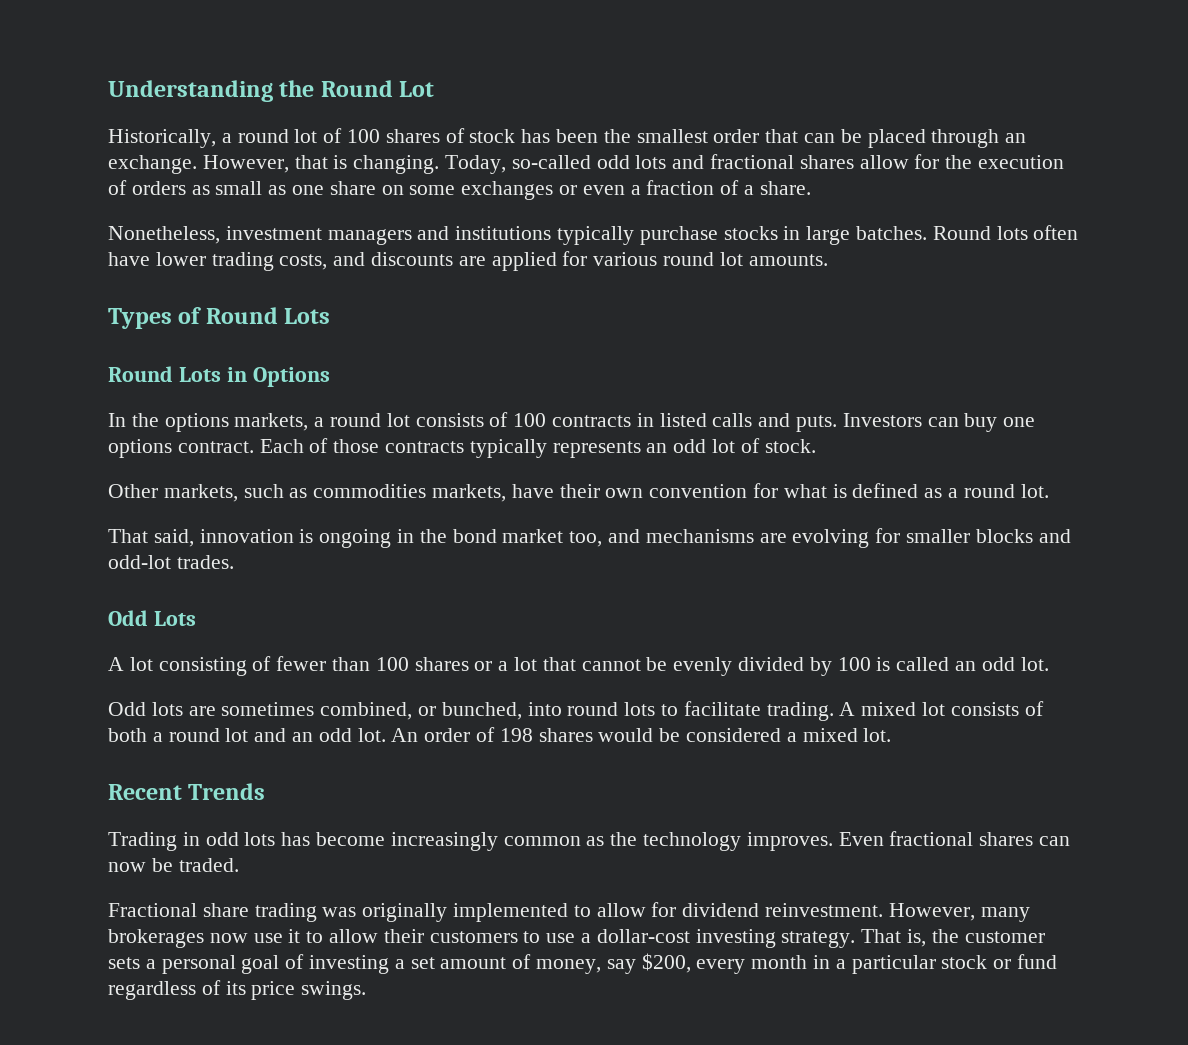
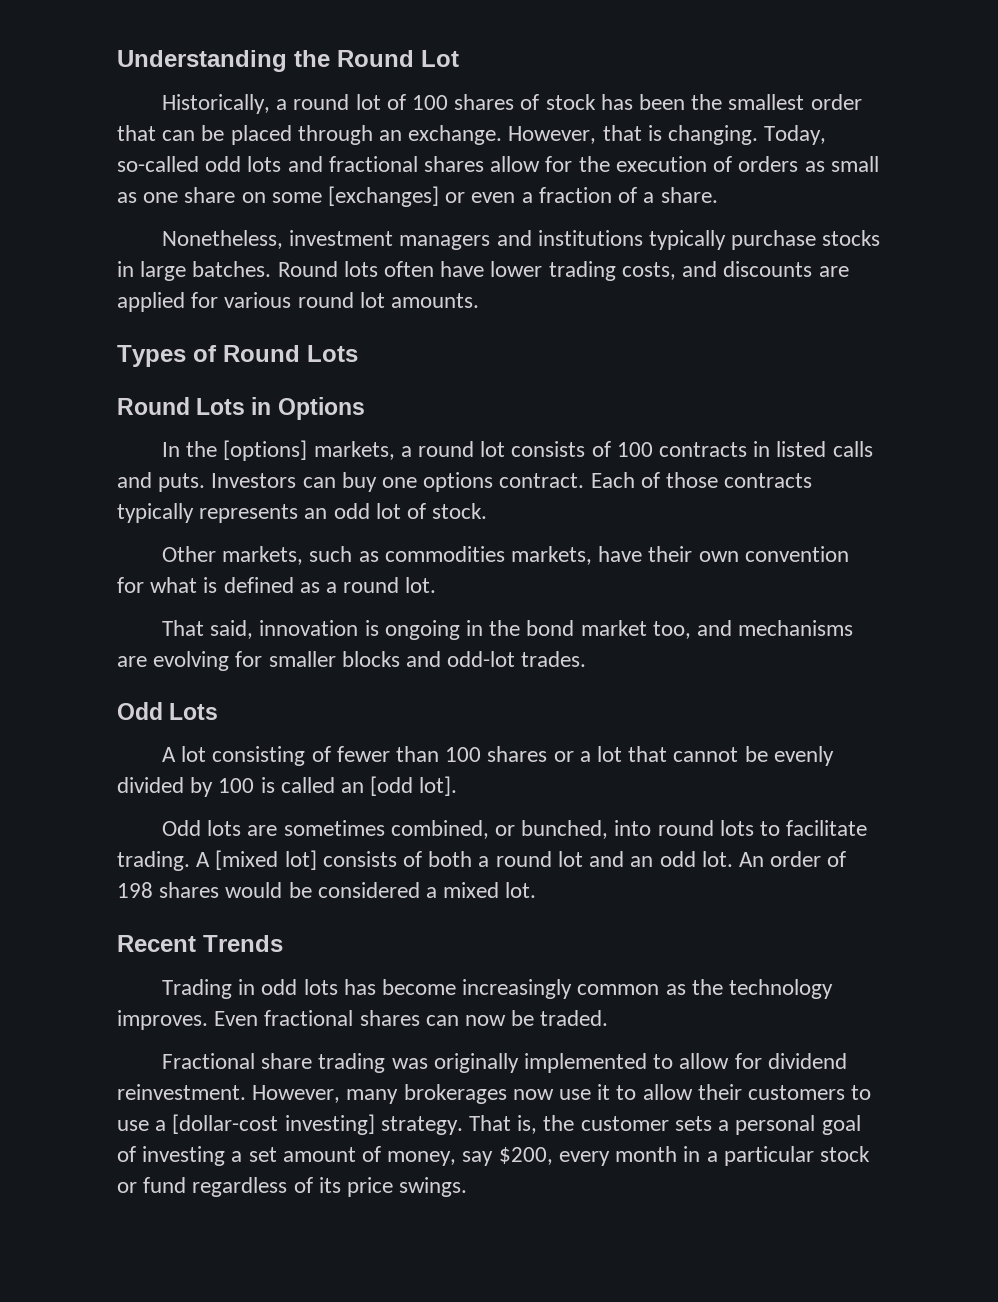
[461,181,554,200] exchanges -> [328,186,440,207] [exchanges]
[164,413,229,432] options -> [223,440,308,461] [options]
[981,657,1049,671] odd lot. -> [370,776,458,796] [odd lot].
[861,702,946,716] mixed lot -> [215,850,317,870] [mixed lot]
[596,929,776,948] dollar-cost investing -> [172,1114,375,1135] [dollar-cost investing]

